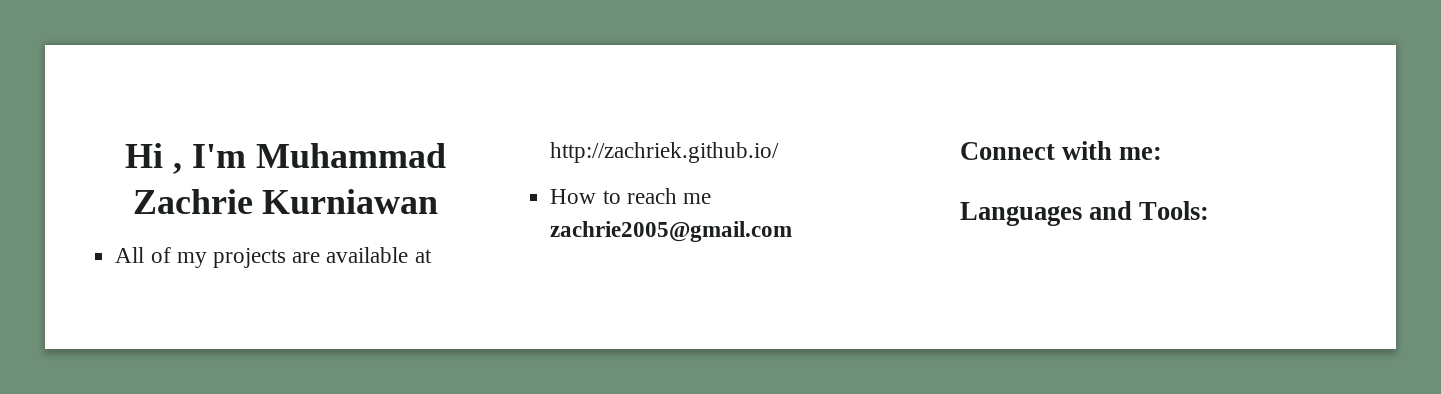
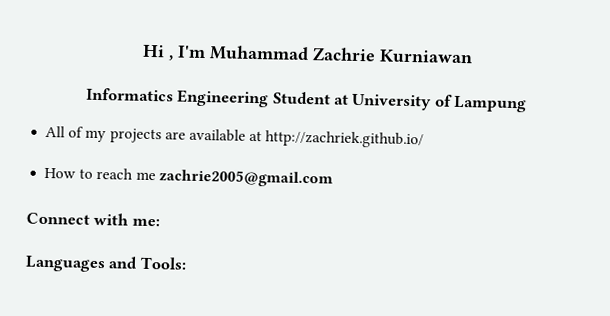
(439, 201) none -> [85,87,528,113] // Informatics Engineering Student at University of Lampung

